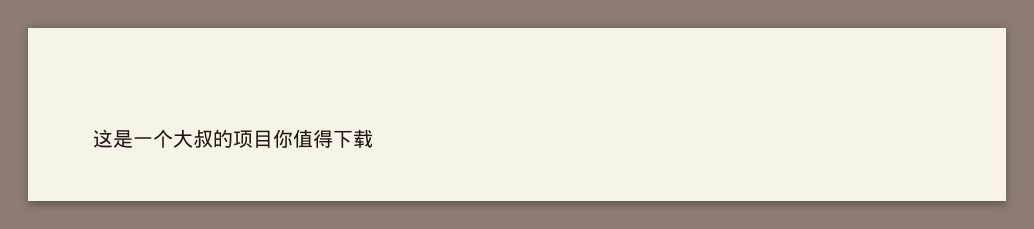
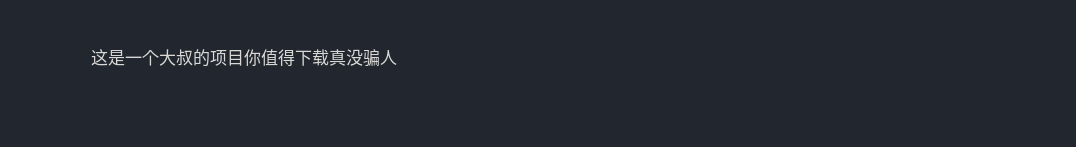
(373, 138) none -> [329,49,397,66] 真没骗人

